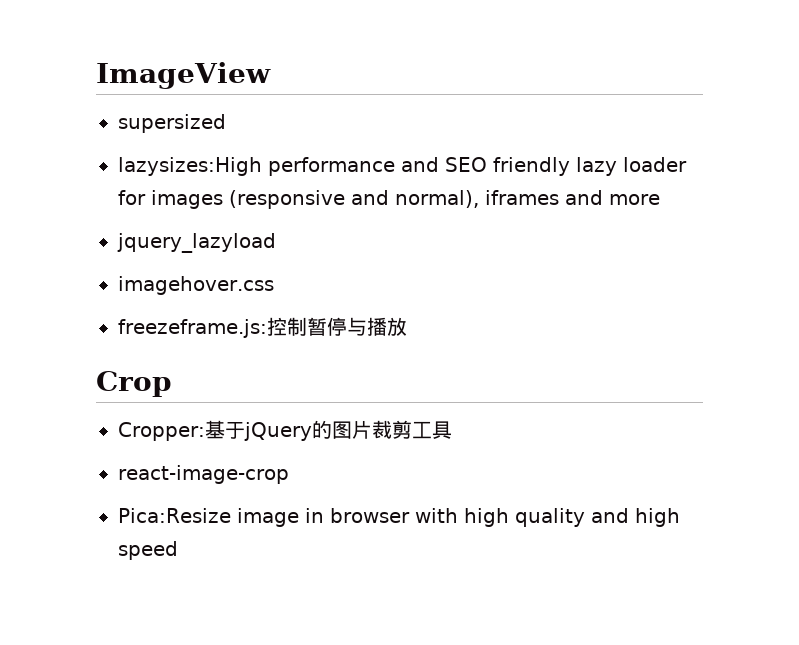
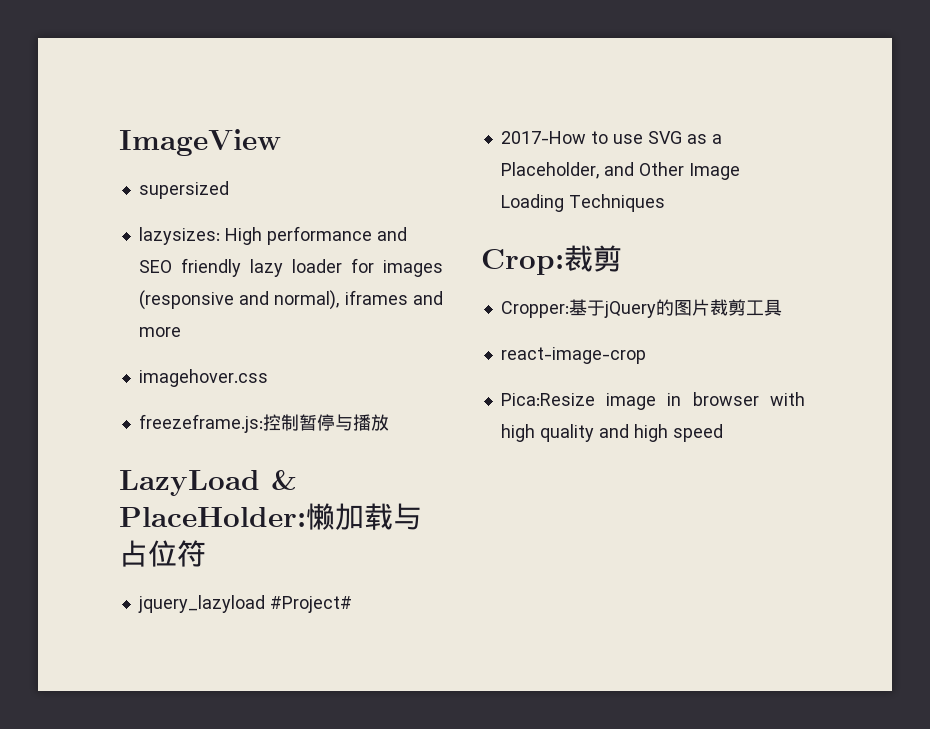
[118,157,262,176] lazysizes:High -> [138,227,262,245] lazysizes: High
[117,233,276,253] // jquery_lazyload -> (181, 332) none
[96,371,172,397] Crop -> [119,470,297,496] [119,503,422,530] [119,540,206,567] [137,595,352,613] [500,131,722,144] [500,162,740,180] [500,194,665,212] [481,245,622,275] LazyLoad & PlaceHolder:懒加载与占位符 // jquery_lazyload #Project# // 2017-How to use SVG as a Placeholder, and Other Image Loading Techniques // Crop:裁剪

